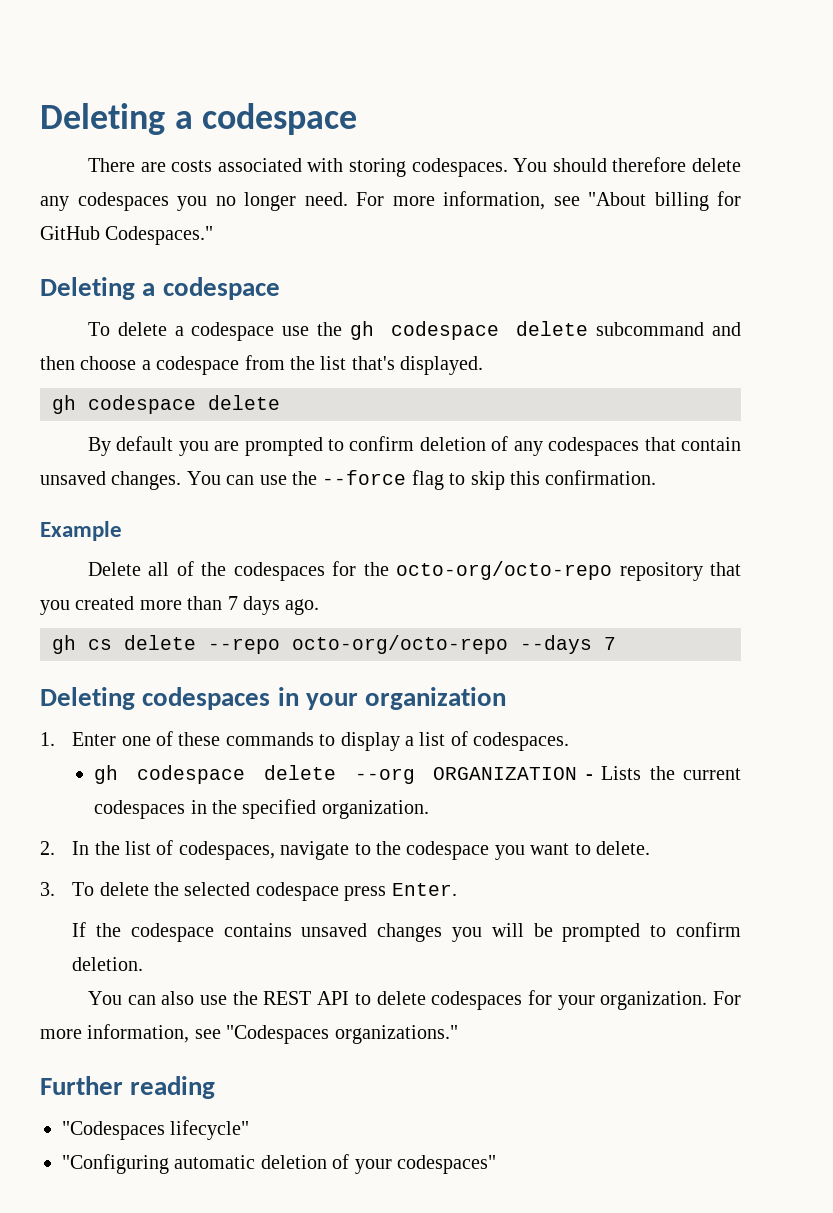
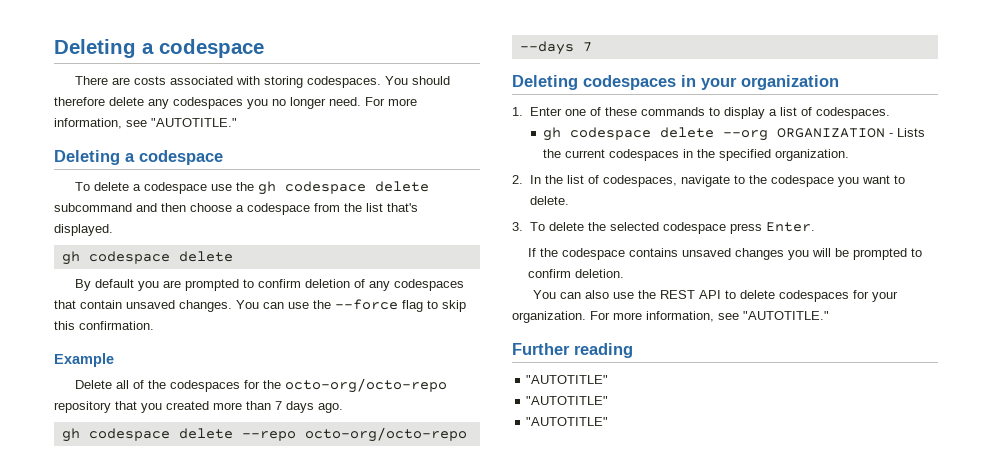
[588,191,741,211] [40,226,214,245] "About billing for GitHub Codespaces." -> [151,118,237,127] "AUTOTITLE."
[88,639,112,650] cs -> [88,428,170,441] codespace
[226,1025,458,1044] "Codespaces organizations." -> [743,311,829,320] "AUTOTITLE."
[62,1120,250,1140] [62,1154,496,1174] "Codespaces lifecycle" // "Configuring automatic deletion of your codespaces" -> [526,375,609,384] [526,396,609,405] [526,417,609,426] "AUTOTITLE" // "AUTOTITLE" // "AUTOTITLE"

